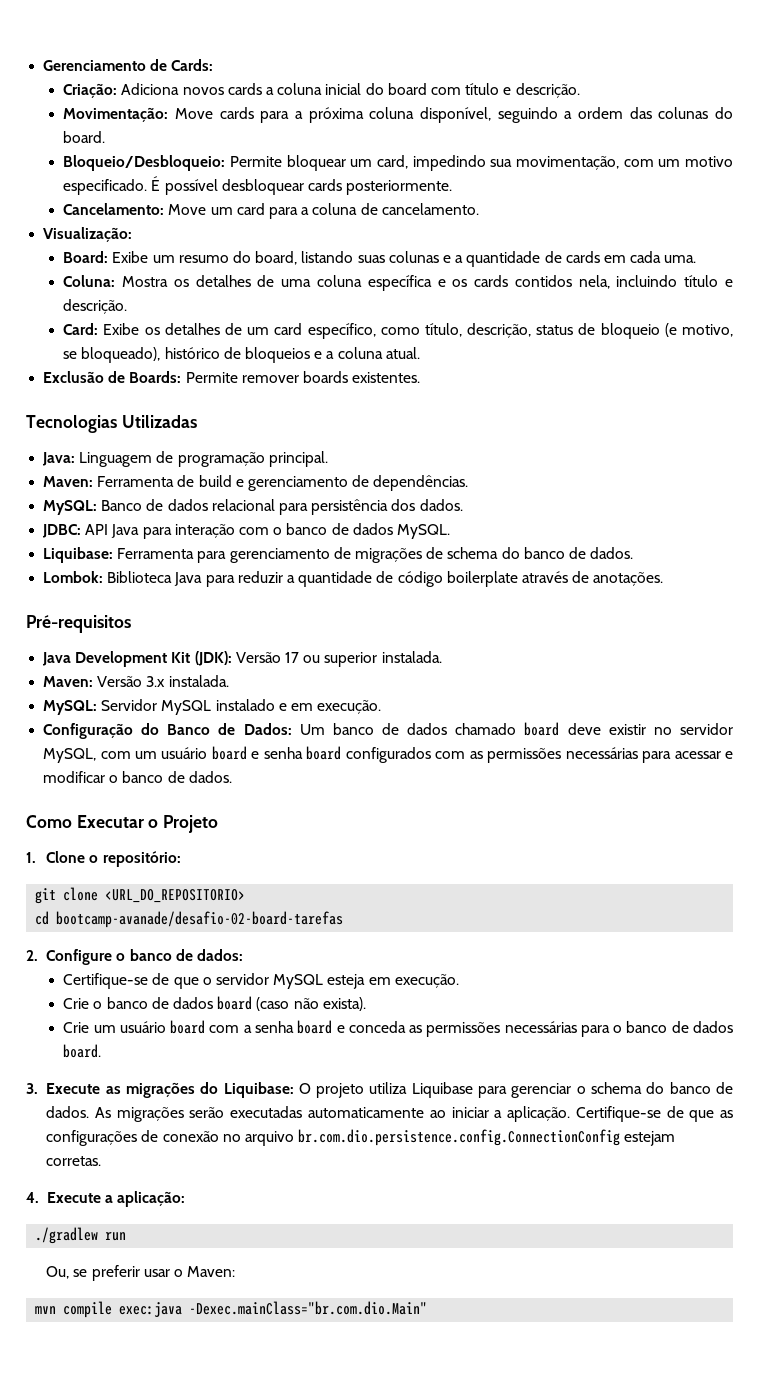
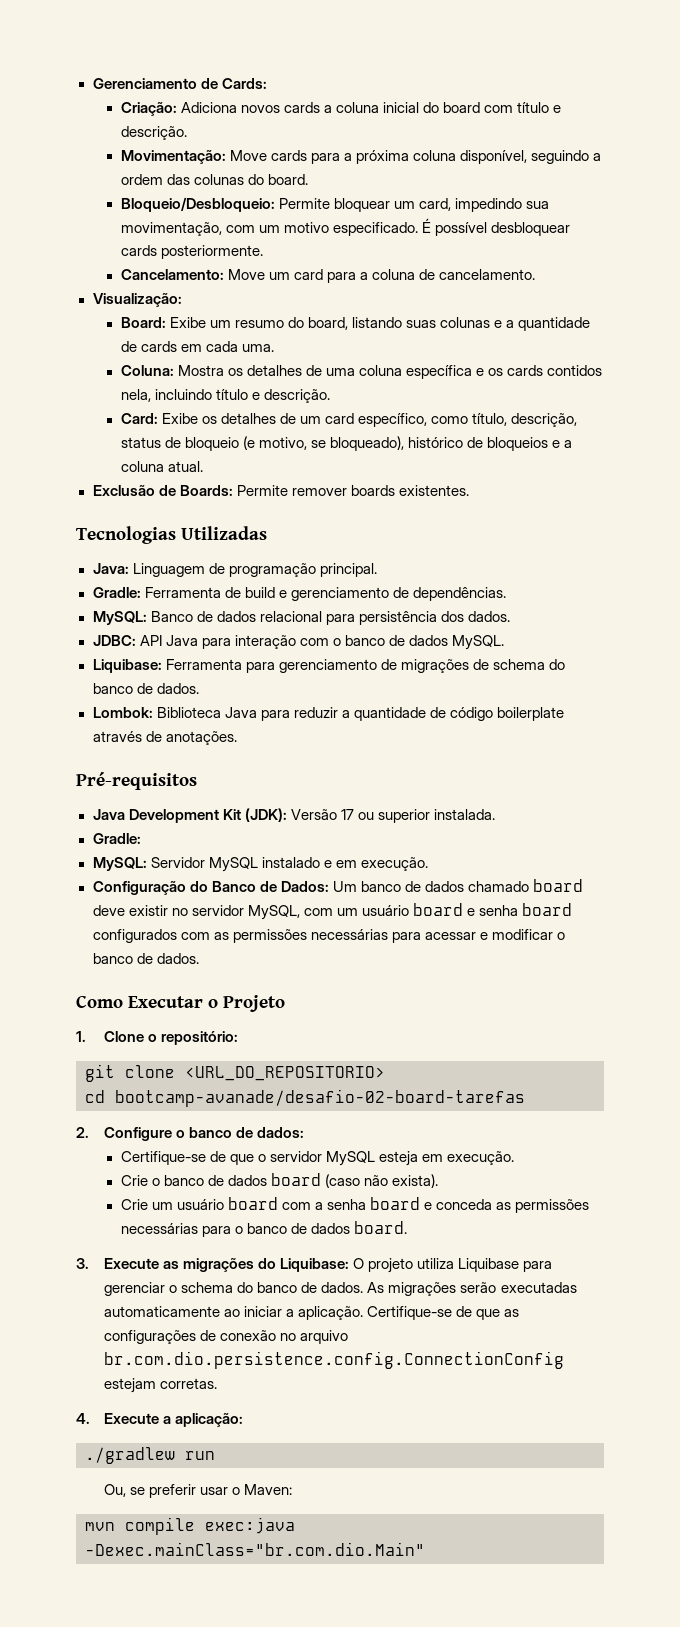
[43,476,94,487] Maven: -> [92,587,141,598] Gradle:
[43,675,229,687] Maven: Versão 3.x instalada. -> [92,833,141,844] Gradle:

